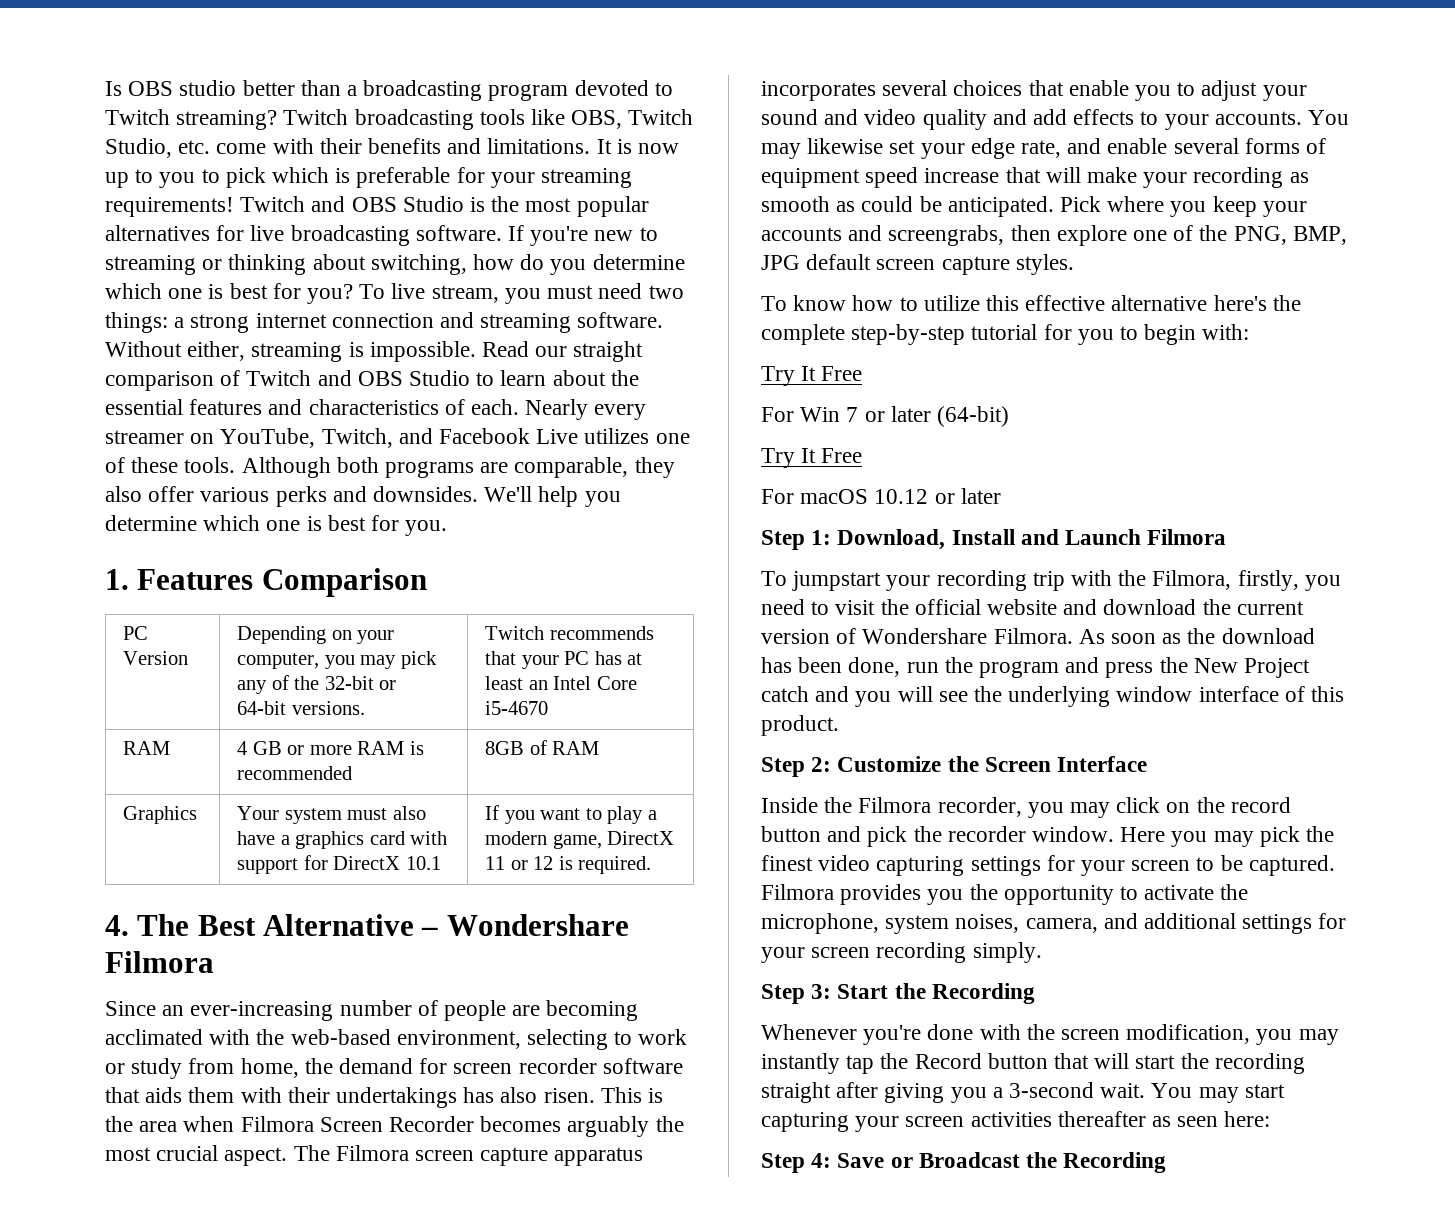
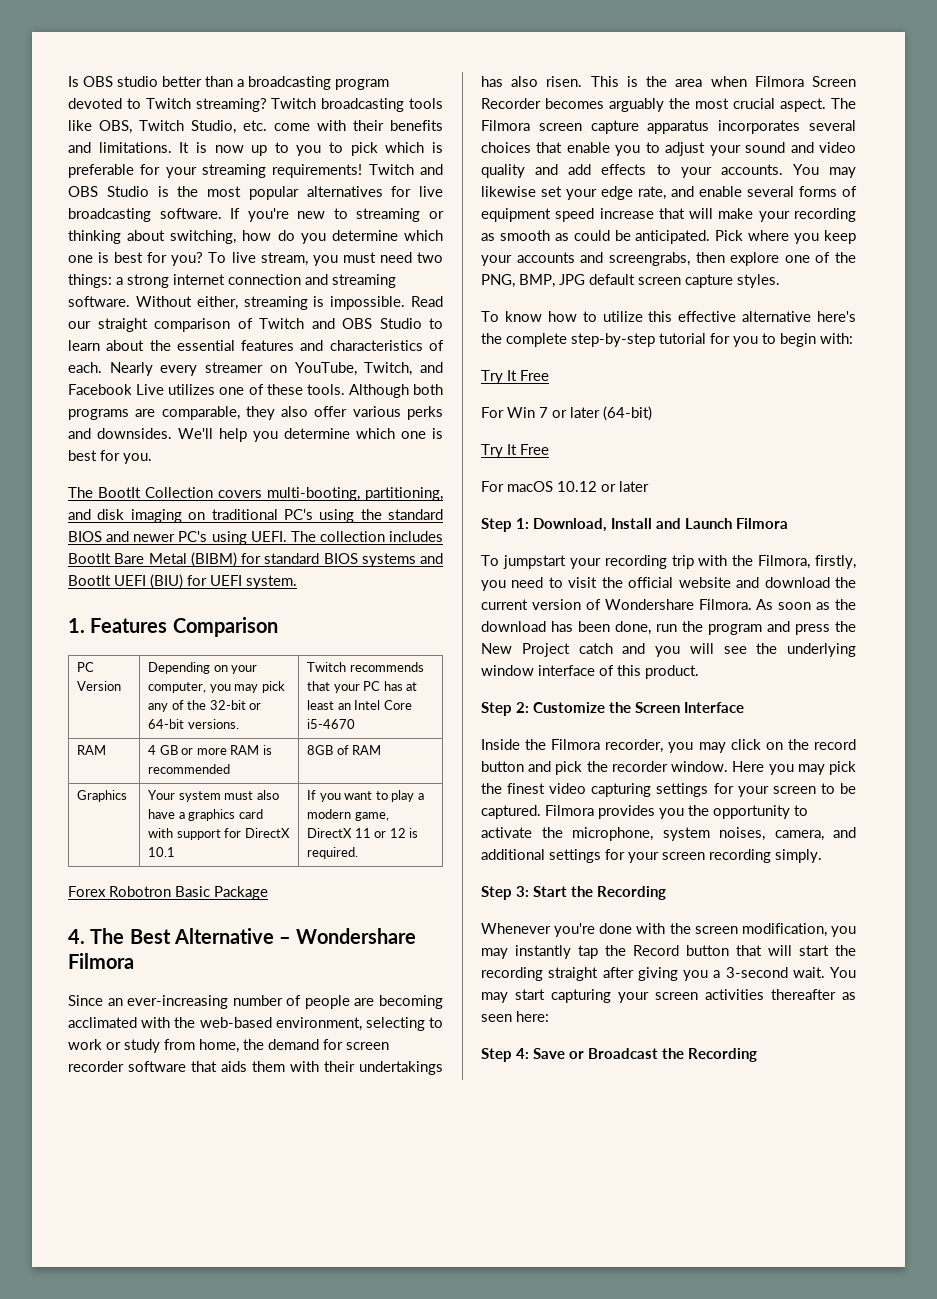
(448, 528) none -> [68,487,443,501] [68,509,443,523] [68,531,443,545] [68,552,443,567] [68,574,297,589] // The BootIt Collection covers multi-booting, partitioning, and disk imaging on traditional PC's using the standard BIOS and newer PC's using UEFI. The collection includes BootIt Bare Metal (BIBM) for standard BIOS systems and BootIt UEFI (BIU) for UEFI system.
(652, 865) none -> [68,886,268,900] // Forex Robotron Basic Package

